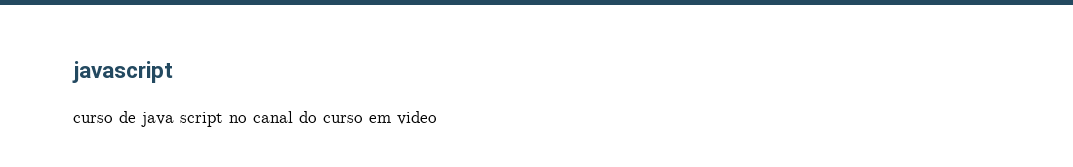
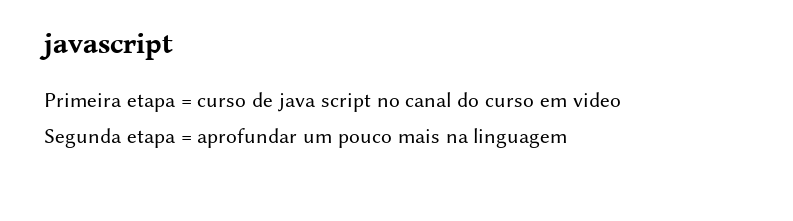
(173, 72) none -> [44,93,192,112] Primeira etapa =
(437, 118) none -> [44,128,568,148] // Segunda etapa = aprofundar um pouco mais na linguagem

